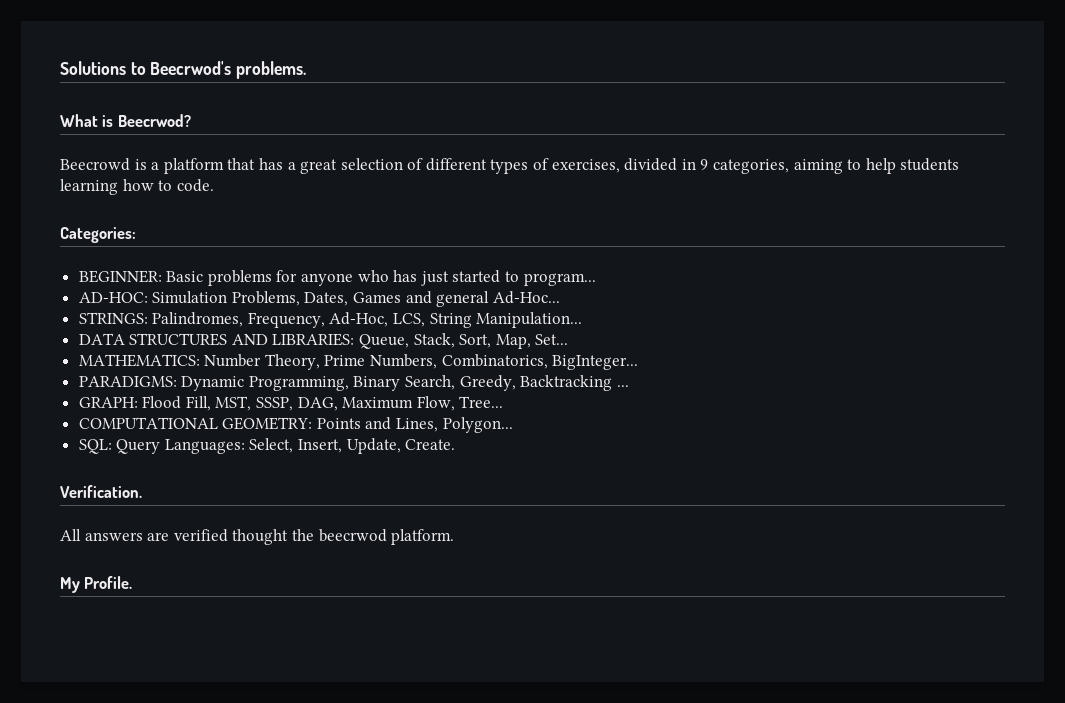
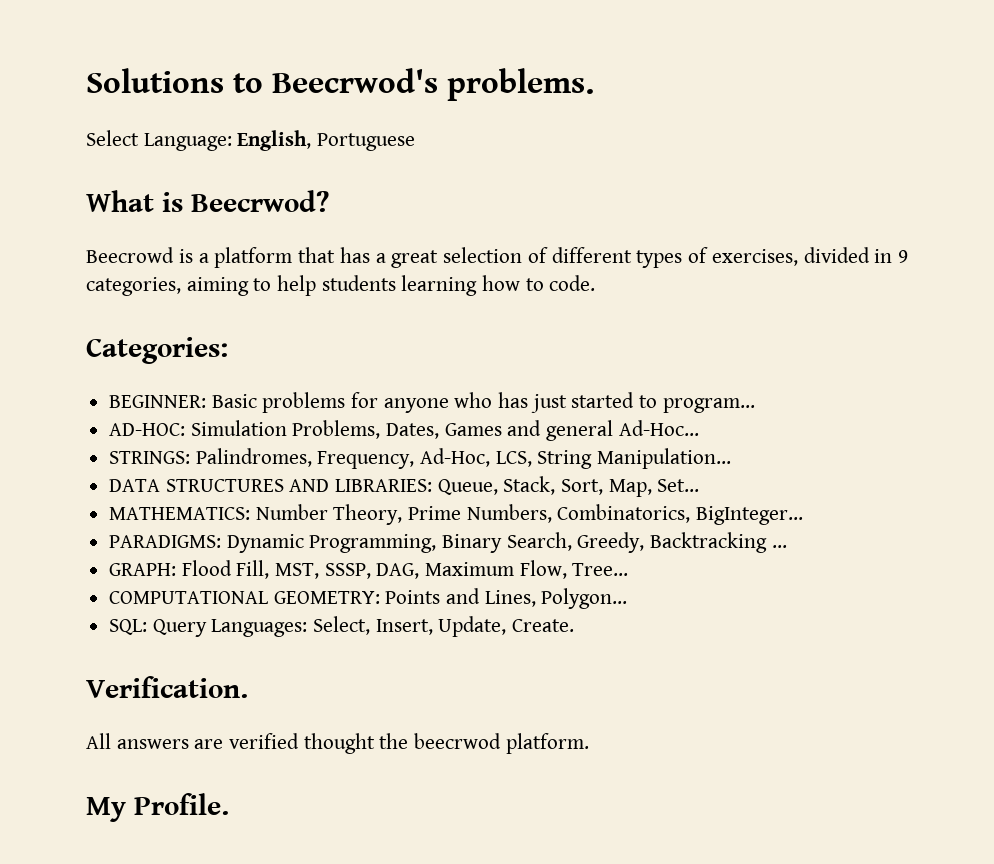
(307, 70) none -> [86,130,416,151] // Select Language: English, Portuguese

